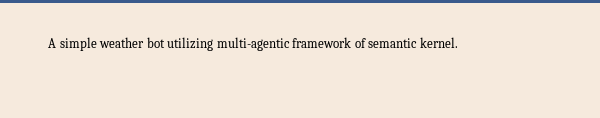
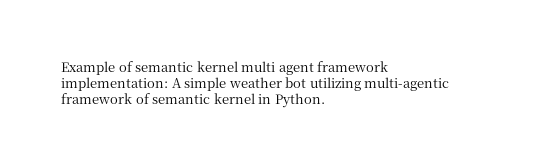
(48, 43) none -> [61,61,389,75] [61,77,168,91] Example of semantic kernel multi agent framework implementation:
[419,37,458,48] kernel. -> [213,93,325,108] kernel in Python.

